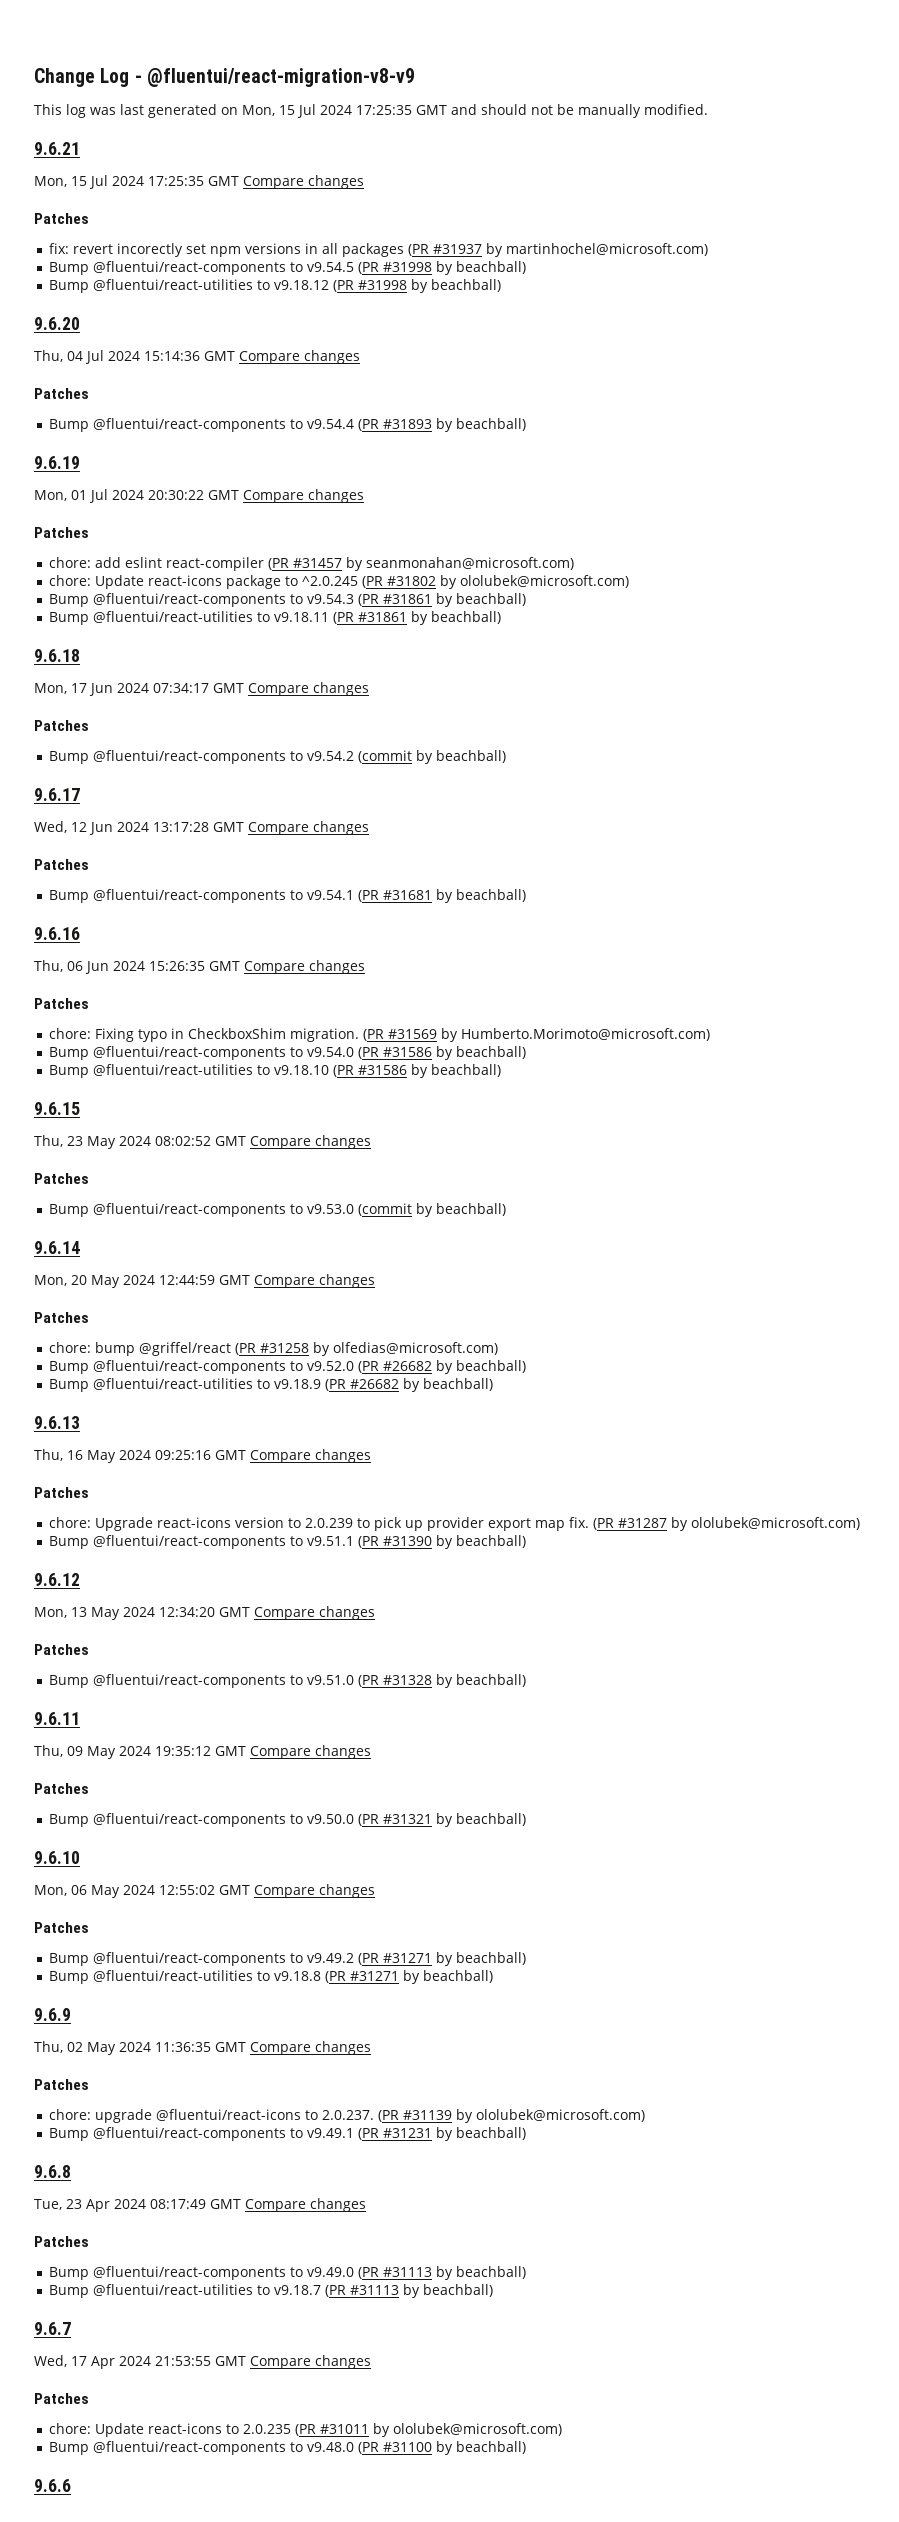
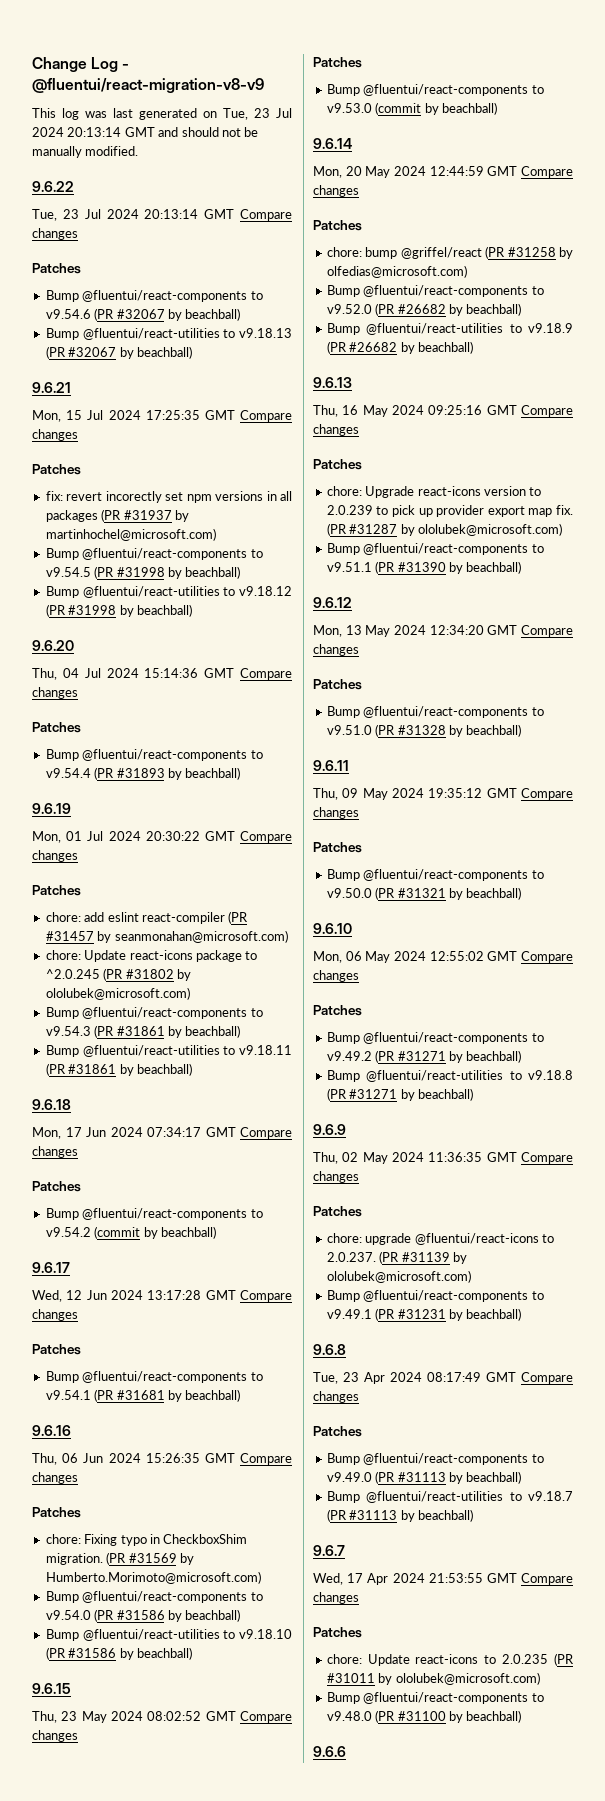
[242,104,412,118] Mon, 15 Jul 2024 17:25:35 -> [223,108,292,120] [32,127,122,137] Tue, 23 Jul 2024 20:13:14
(708, 109) none -> [32,181,74,192] [32,209,292,221] [32,228,78,240] [32,263,81,274] [45,290,263,302] [45,308,241,321] [45,328,292,340] [45,346,192,359] // 9.6.22 // Tue, 23 Jul 2024 20:13:14 GMT Compare changes // Patches // Bump @fluentui/react-components to v9.54.6 (PR #32067 by beachball) // Bump @fluentui/react-utilities to v9.18.13 (PR #32067 by beachball)

